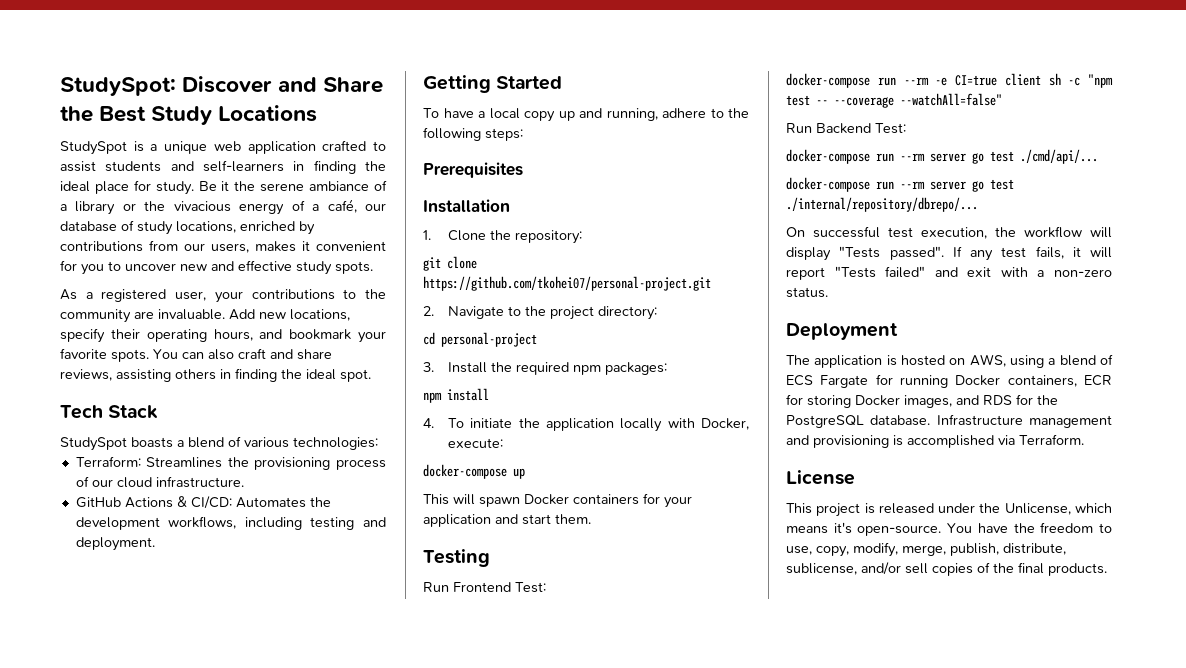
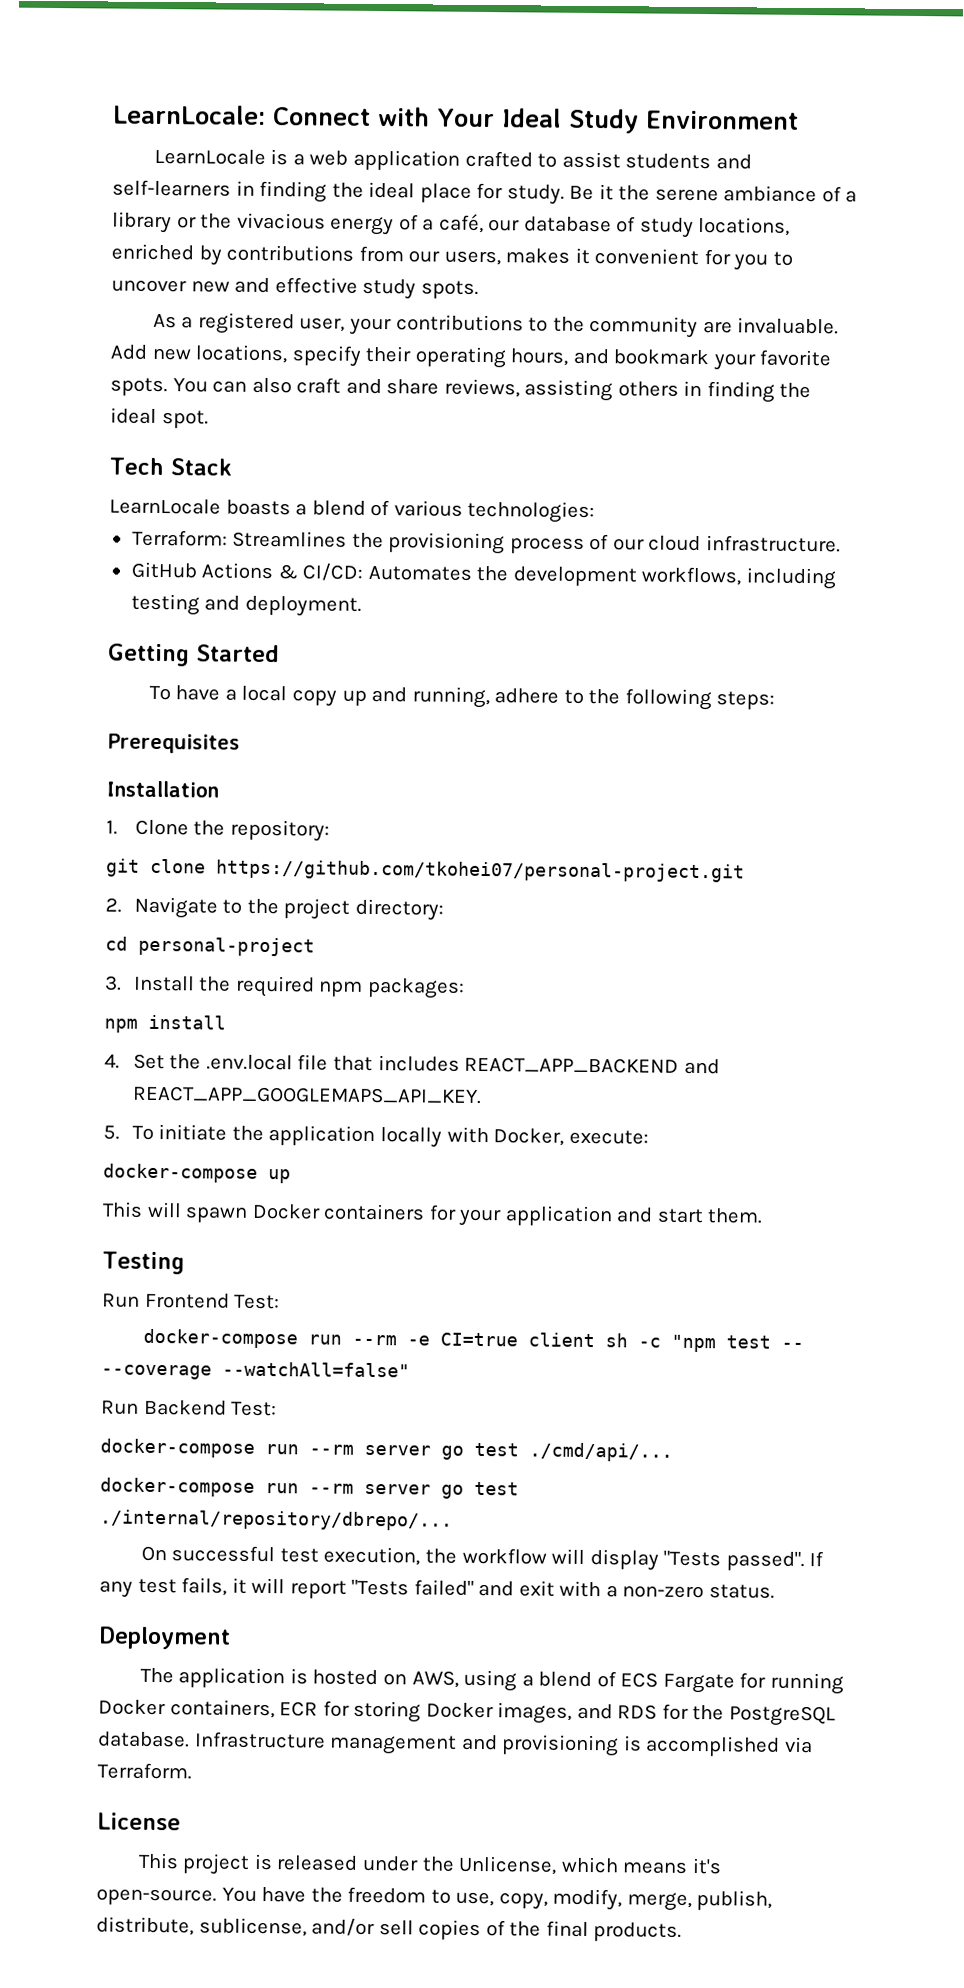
[60,76,384,96] [60,105,318,125] [60,141,127,155] StudySpot: Discover and Share the Best Study Locations // StudySpot -> [113,104,799,134] [153,148,266,165] LearnLocale: Connect with Your Ideal Study Environment // LearnLocale
[164,141,208,154] unique -> (305, 159) none
[60,437,127,451] StudySpot -> [109,498,221,515] LearnLocale
(434, 423) none -> [132,1053,720,1075] [131,1085,482,1104] [103,1125,120,1140] Set the .env.local file that includes REACT_APP_BACKEND and REACT_APP_GOOGLEMAPS_API_KEY. // 5.

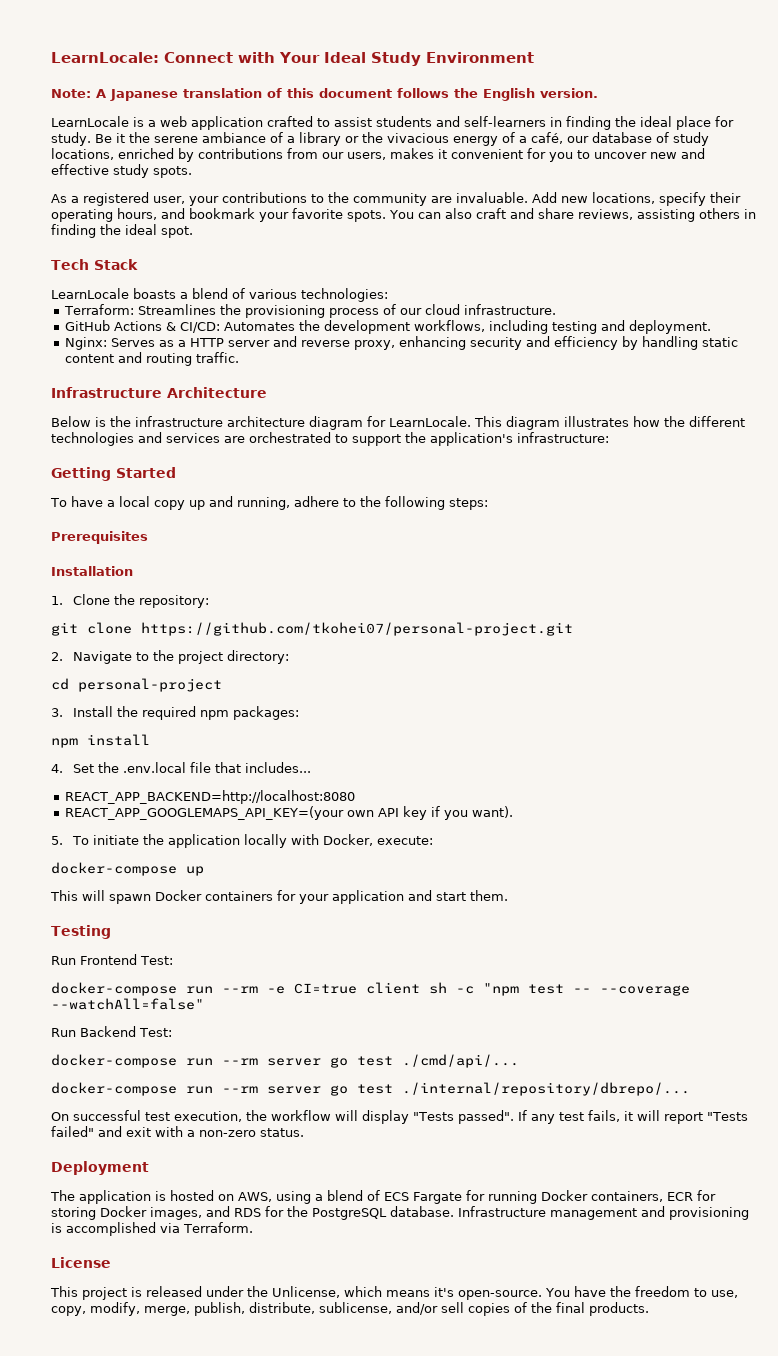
(799, 120) none -> [51,88,598,101] // Note: A Japanese translation of this document follows the English version.
(362, 606) none -> [64,336,738,350] [64,352,239,366] [51,387,267,398] [51,416,745,430] [51,432,609,446] // Nginx: Serves as a HTTP server and reverse proxy, enhancing security and efficiency by handling static content and routing traffic. // Infrastructure Architecture // Below is the infrastructure architecture diagram for LearnLocale. This diagram illustrates how the different technologies and services are orchestrated to support the application's infrastructure:
[377,1055,720,1075] [131,1085,482,1104] includes REACT_APP_BACKEND and REACT_APP_GOOGLEMAPS_API_KEY. -> [245,762,312,773] [64,790,355,804] [64,806,513,820] includes... // REACT_APP_BACKEND=http://localhost:8080 // REACT_APP_GOOGLEMAPS_API_KEY=(your own API key if you want).

